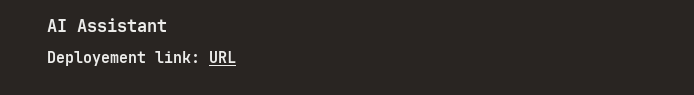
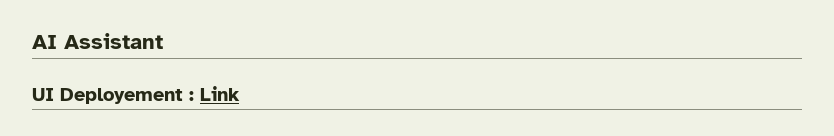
[47,51,236,66] Deployement link: URL -> [32,86,240,104] UI Deployement : Link

